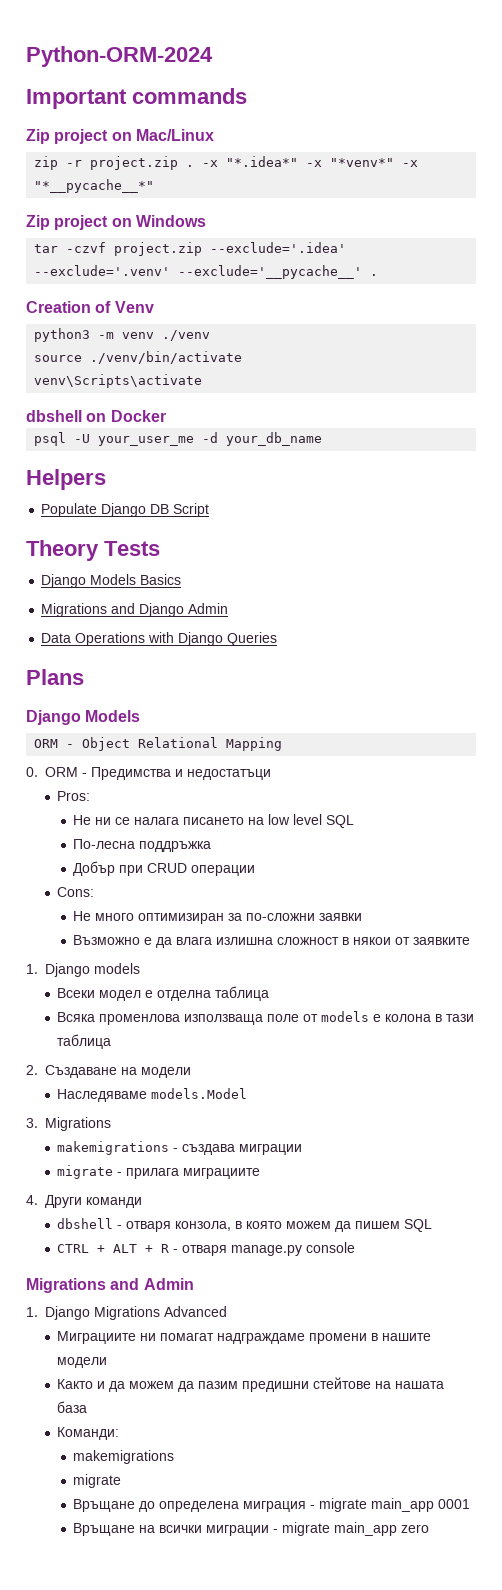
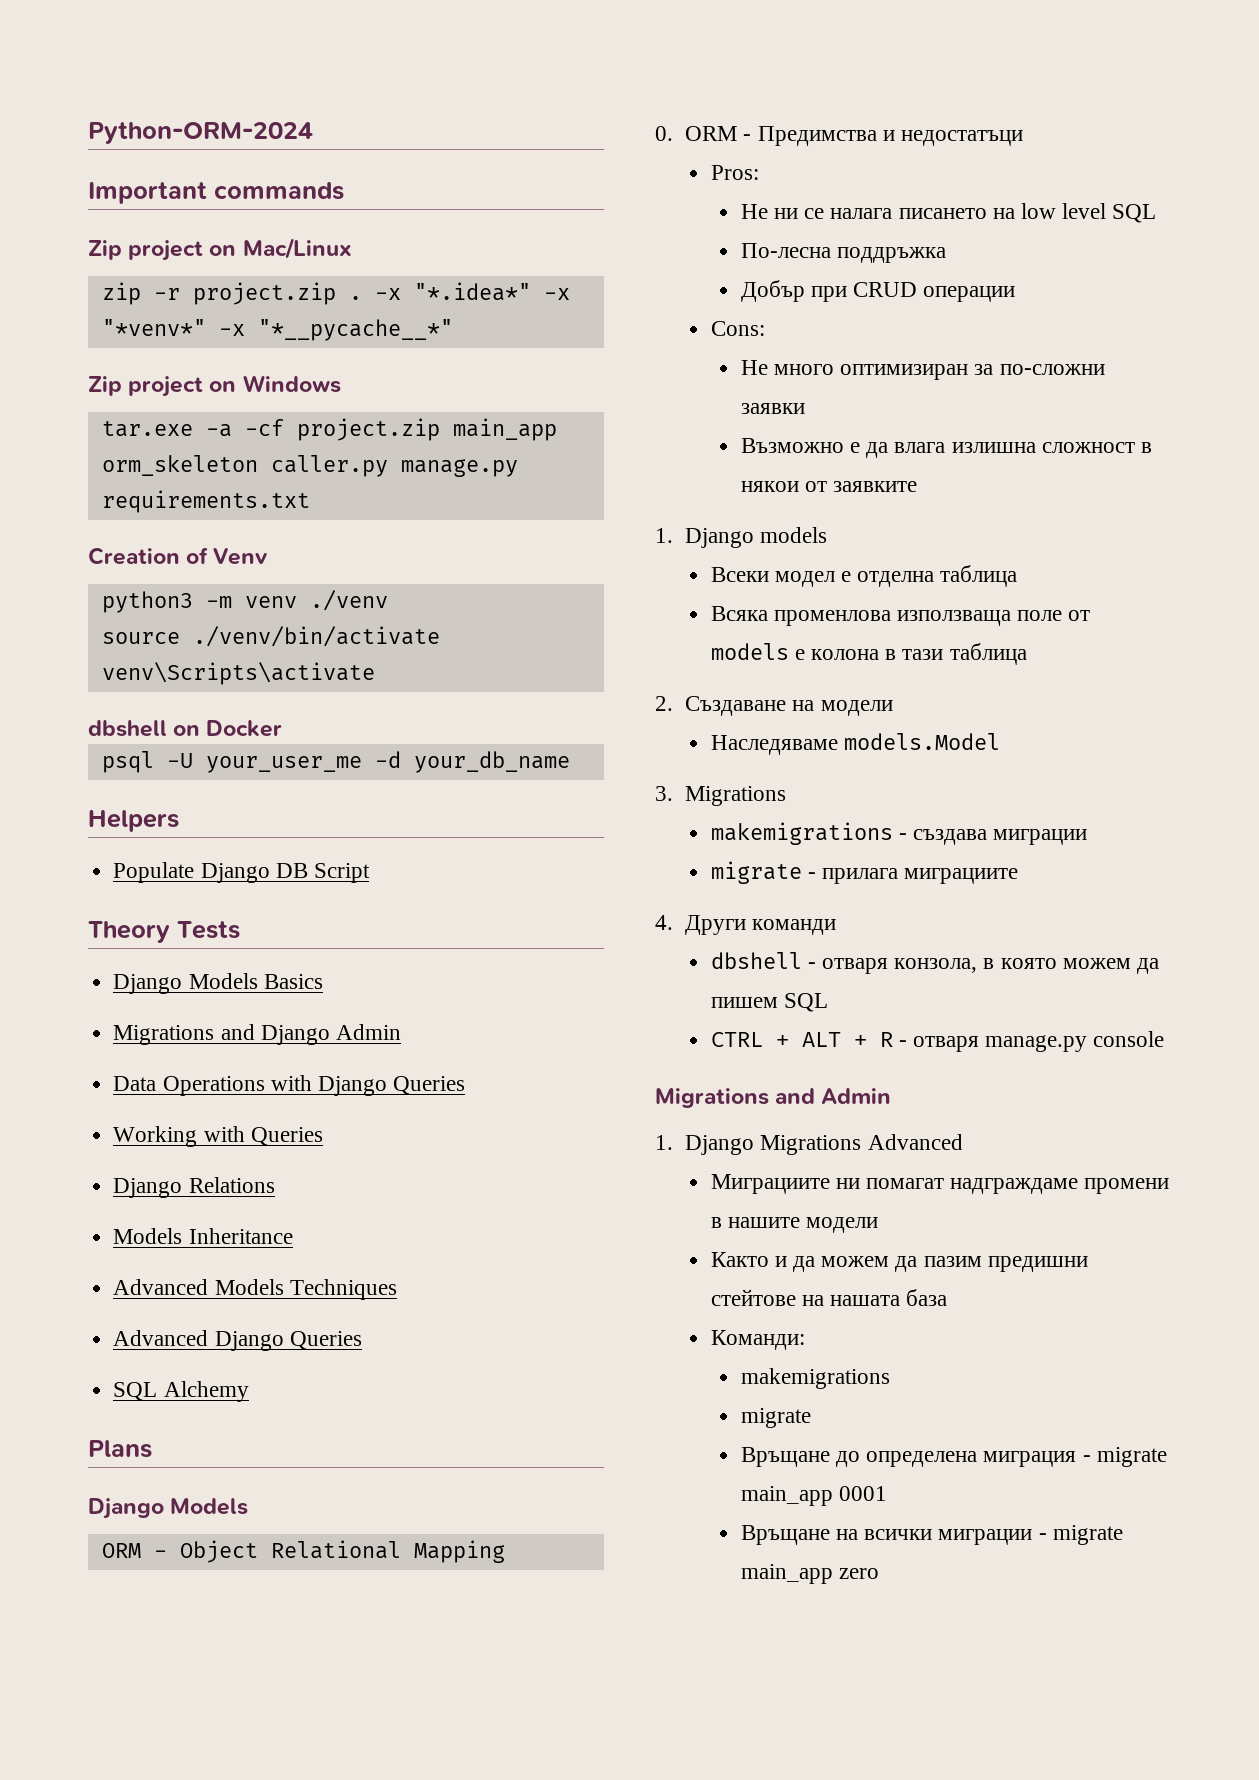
[34,242,347,256] [34,265,379,279] tar -czvf project.zip --exclude='.idea' --exclude='.venv' --exclude='__pycache__' . -> [101,418,557,441] [101,455,518,477] [101,490,310,513] tar.exe -a -cf project.zip main_app orm_skeleton caller.py manage.py requirements.txt
(278, 639) none -> [113,1126,323,1147] [113,1177,275,1198] [113,1228,293,1244] [113,1279,397,1300] [113,1330,362,1351] [113,1381,249,1402] // Working with Queries // Django Relations // Models Inheritance // Advanced Models Techniques // Advanced Django Queries // SQL Alchemy

